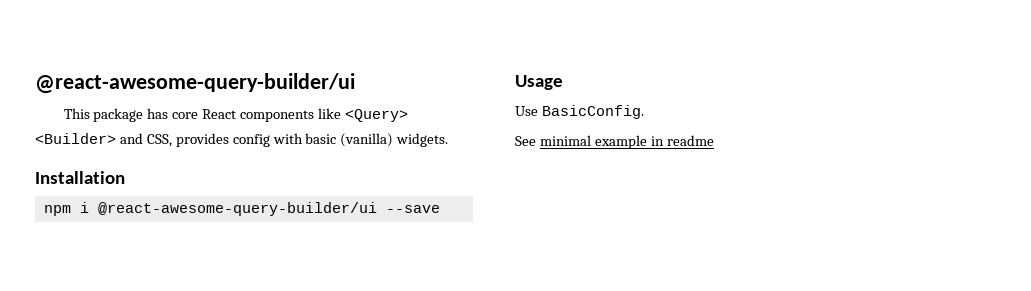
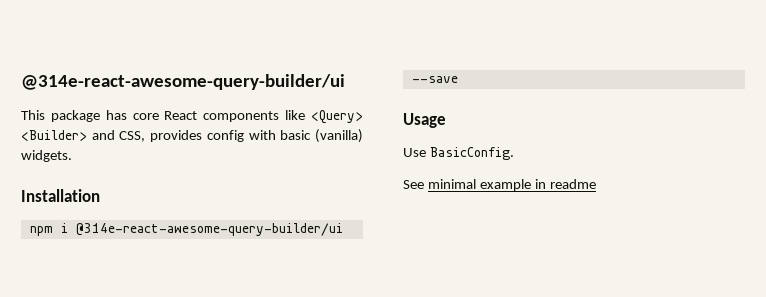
[35,73,355,94] @react-awesome-query-builder/ui -> [21,74,345,90] @314e-react-awesome-query-builder/ui
[97,202,377,216] @react-awesome-query-builder/ui -> [75,223,343,236] @314e-react-awesome-query-builder/ui

